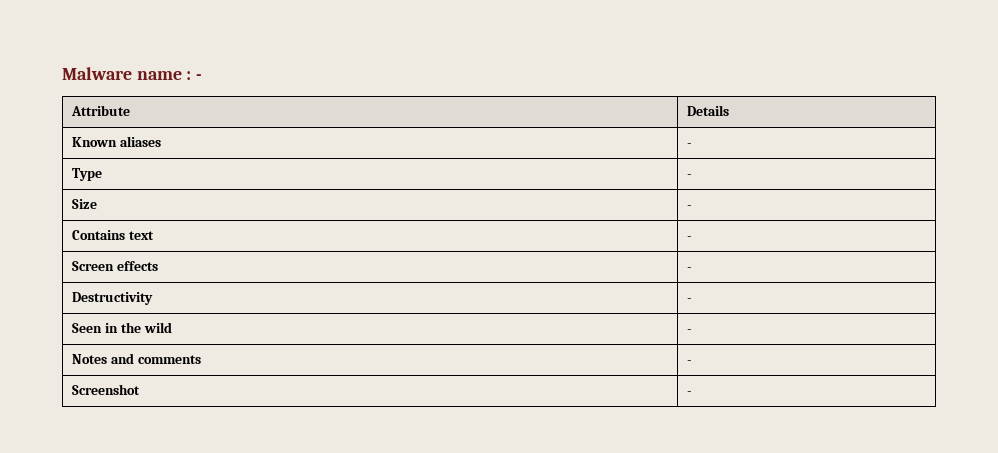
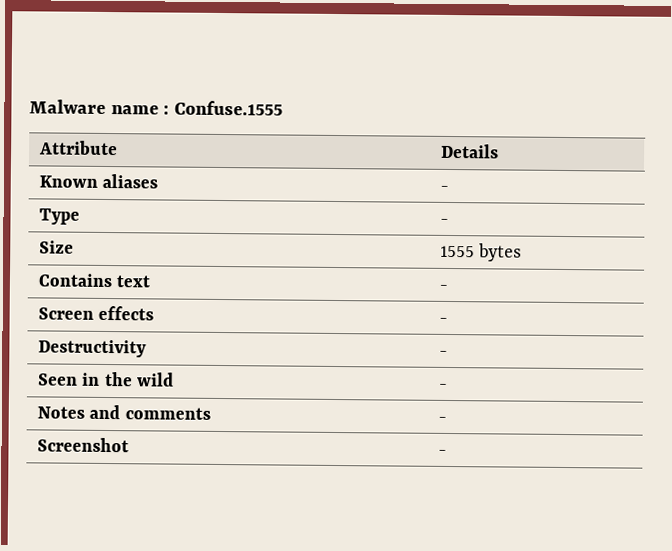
[196,74,203,80] - -> [174,100,284,116] Confuse.1555
[687,205,693,209] - -> [439,243,523,262] 1555 bytes

